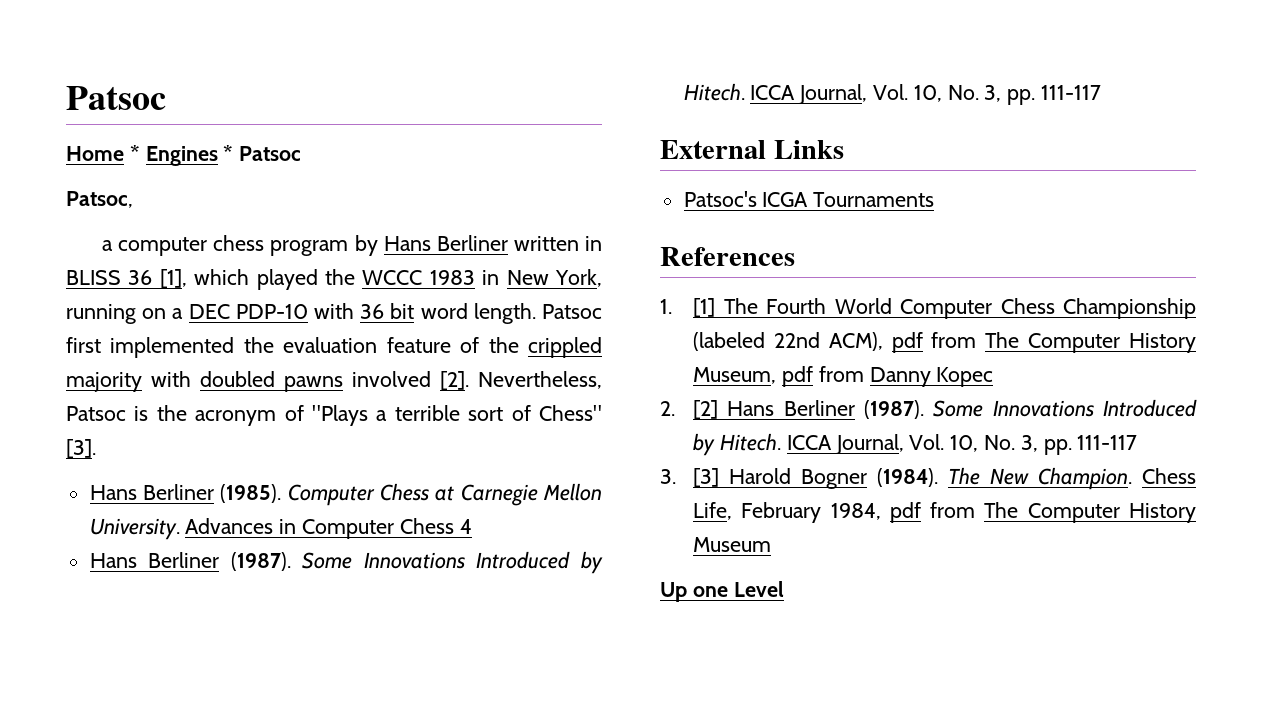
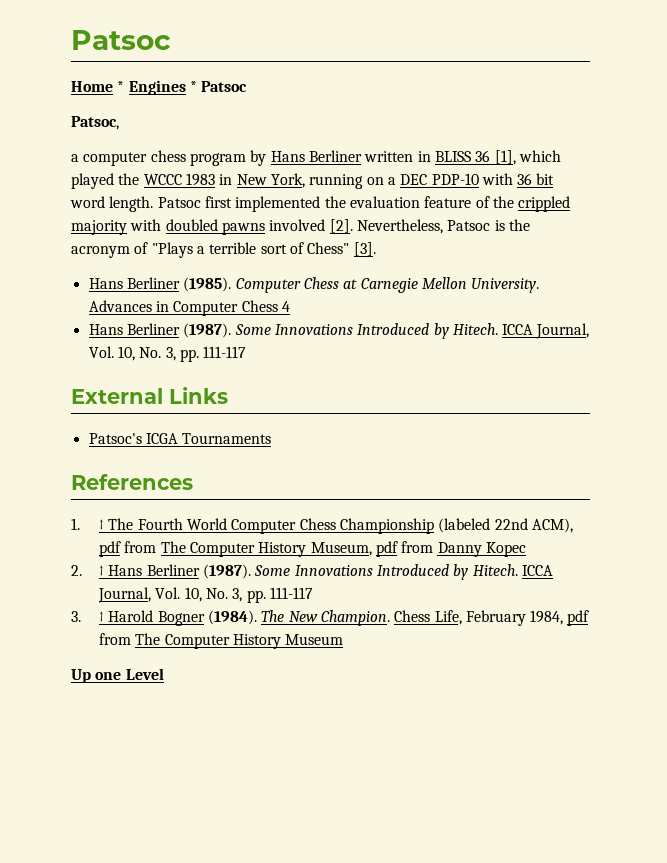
[693,298,716,317] [1] -> [98,519,104,530] ↑
[693,400,719,419] [2] -> [98,565,104,576] ↑
[693,468,720,487] [3] -> [98,611,104,622] ↑

